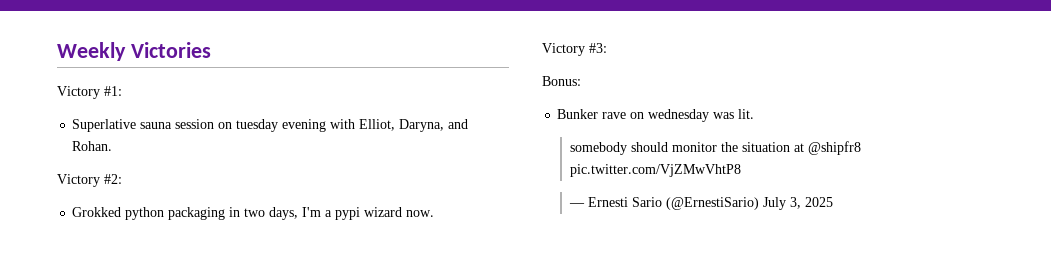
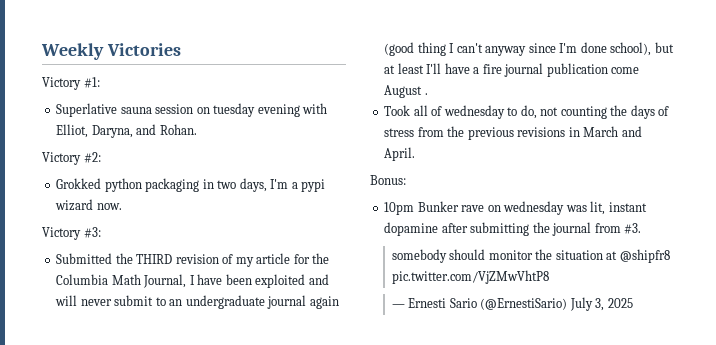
(607, 48) none -> [56,253,330,267] [56,274,329,288] [55,295,339,309] [384,42,674,56] [384,63,640,77] [384,85,428,98] [384,105,670,119] [384,126,642,140] [384,147,416,161] // Submitted the THIRD revision of my article for the Columbia Math Journal, I have been exploited and will never submit to an undergraduate journal again (good thing I can't anyway since I'm done school), but at least I'll have a fire journal publication come August . // Took all of wednesday to do, not counting the days of stress from the previous revisions in March and April.
(581, 81) none -> [384,202,415,215] 10pm
[738,109,755,119] lit. -> [590,201,647,215] [384,222,642,236] lit, instant dopamine after submitting the journal from #3.

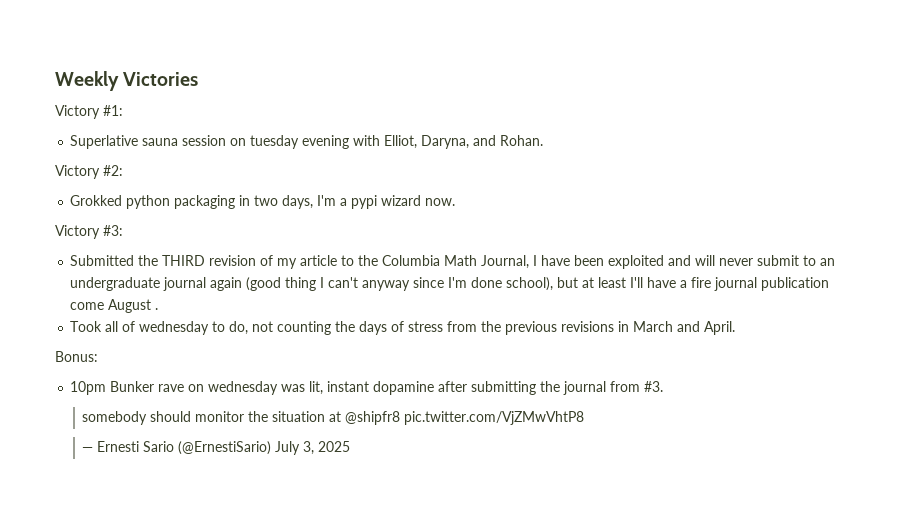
[293,254,310,264] for -> [341,255,355,266] to

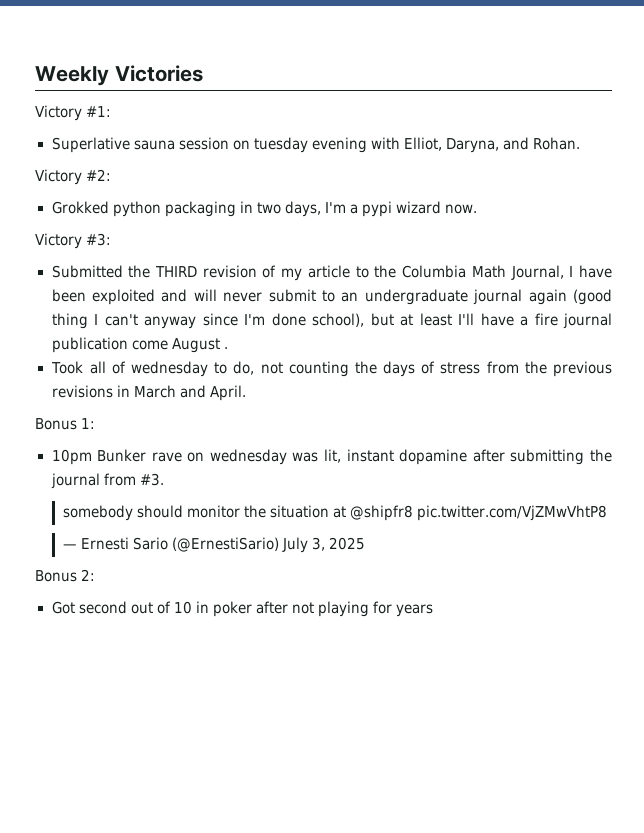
[55,351,98,362] Bonus: -> [35,418,96,430] Bonus 1:
(351, 446) none -> [35,569,96,582] [51,601,434,617] // Bonus 2: // Got second out of 10 in poker after not playing for years

